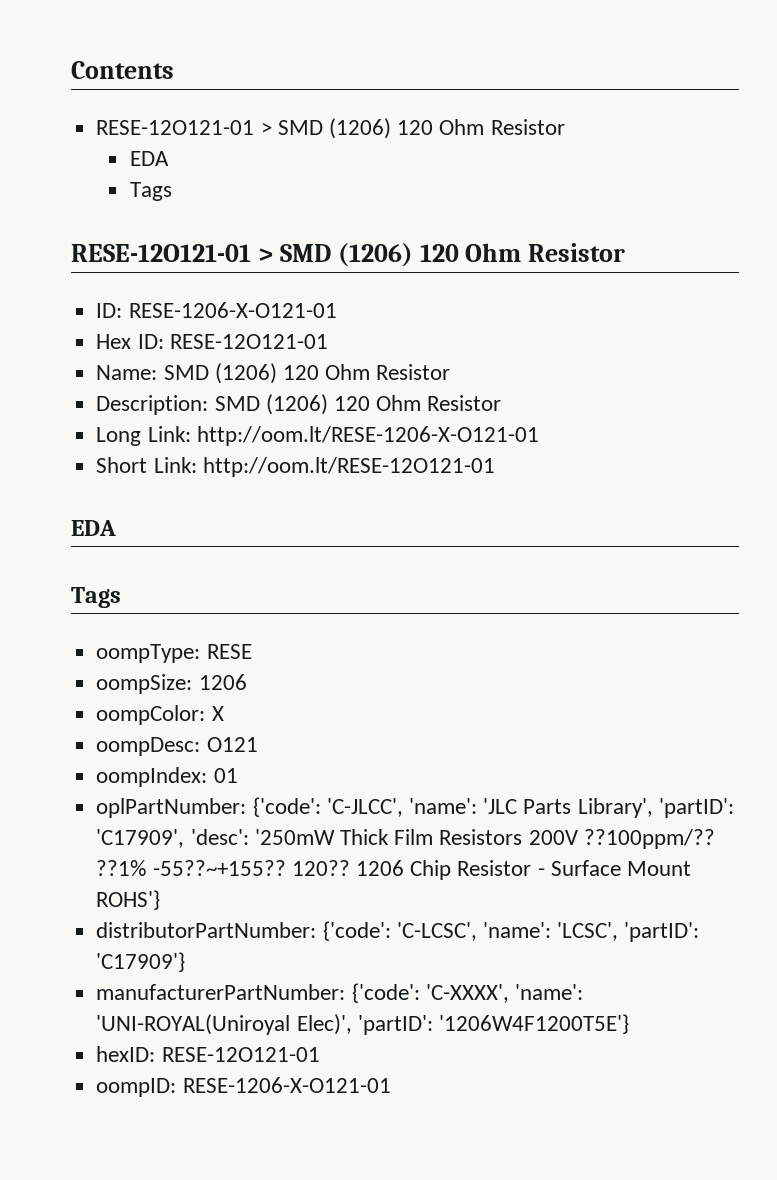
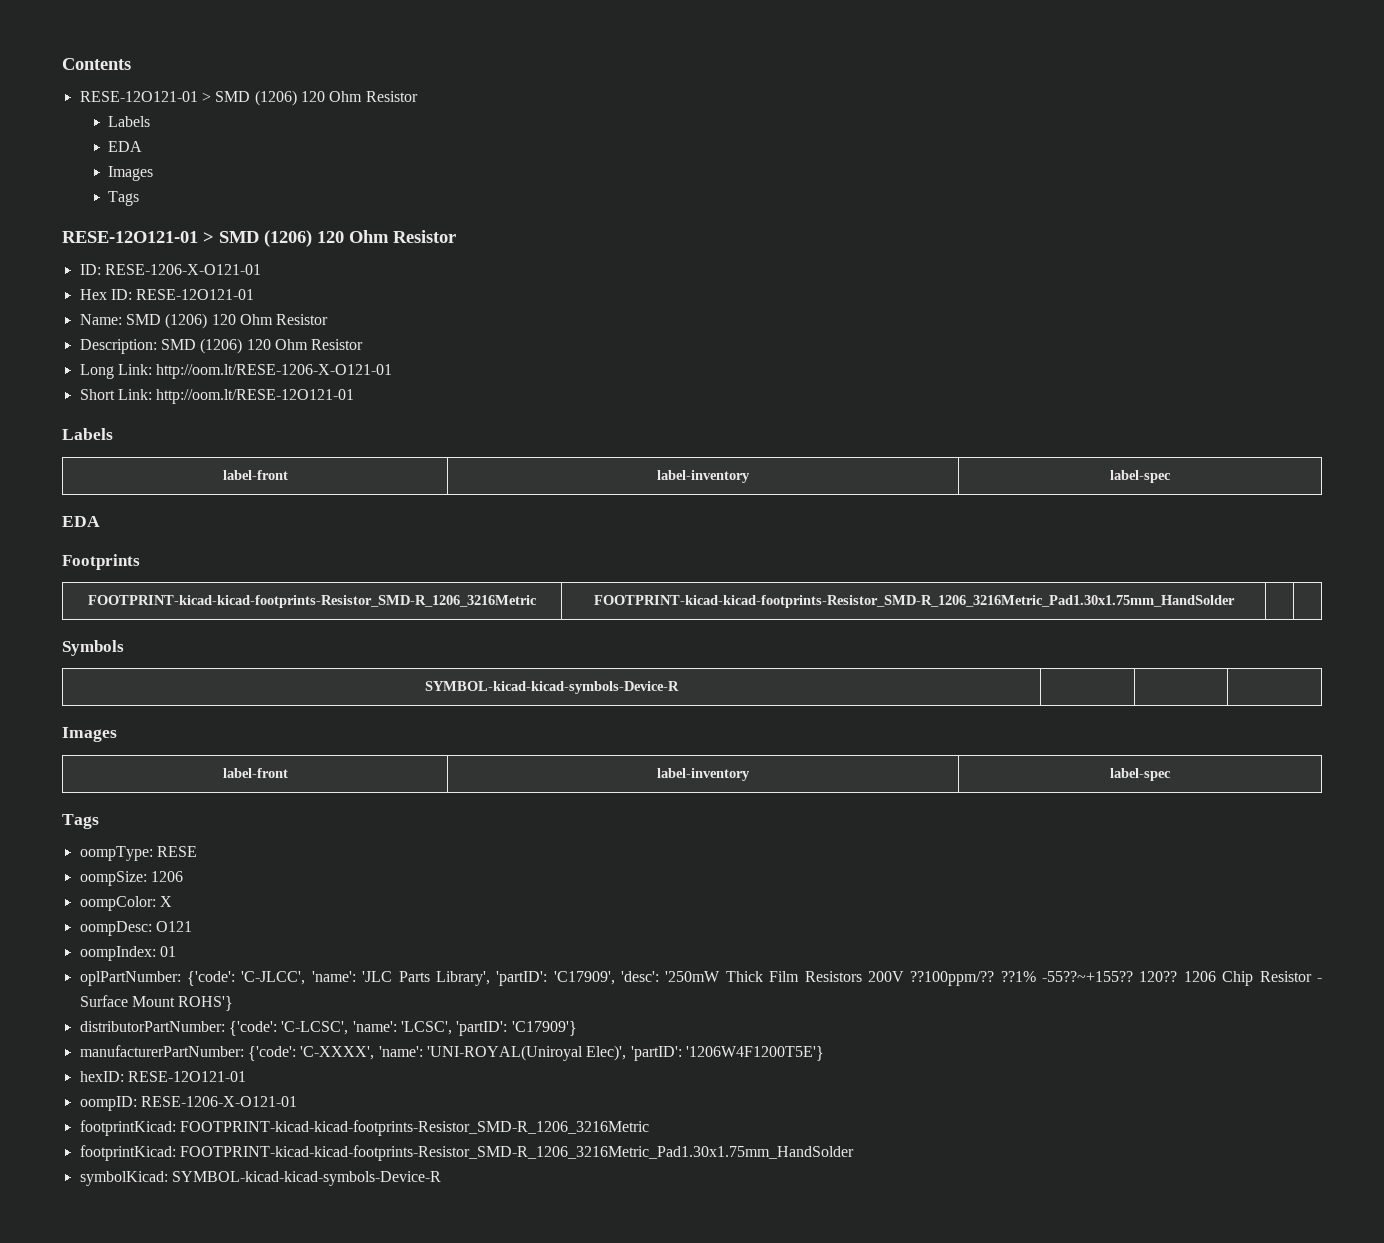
[129,151,169,166] // EDA -> [108,116,151,127] [108,141,143,152] [108,166,154,181] // Labels // EDA // Images
[71,520,116,536] EDA -> [62,428,113,440] [222,470,288,480] [657,470,751,483] [1110,470,1171,483] [62,516,100,527] [62,554,140,570] [88,595,537,608] [593,595,1235,608] [62,640,124,656] [425,681,679,694] [62,727,117,742] [222,768,288,778] [657,768,751,781] [1110,768,1171,781] Labels // label-front | label-inventory | label-spec // EDA // Footprints // FOOTPRINT-kicad-kicad-footprints-Resistor_SMD-R_1206_3216Metric | FOOTPRINT-kicad-kicad-footprints-Resistor_SMD-R_1206_3216Metric_Pad1.30x1.75mm_HandSolder | | // Symbols // SYMBOL-kicad-kicad-symbols-Device-R | | | // Images // label-front | label-inventory | label-spec
(391, 1085) none -> [79,1120,649,1136] [79,1145,854,1161] [79,1171,441,1186] // footprintKicad: FOOTPRINT-kicad-kicad-footprints-Resistor_SMD-R_1206_3216Metric // footprintKicad: FOOTPRINT-kicad-kicad-footprints-Resistor_SMD-R_1206_3216Metric_Pad1.30x1.75mm_HandSolder // symbolKicad: SYMBOL-kicad-kicad-symbols-Device-R

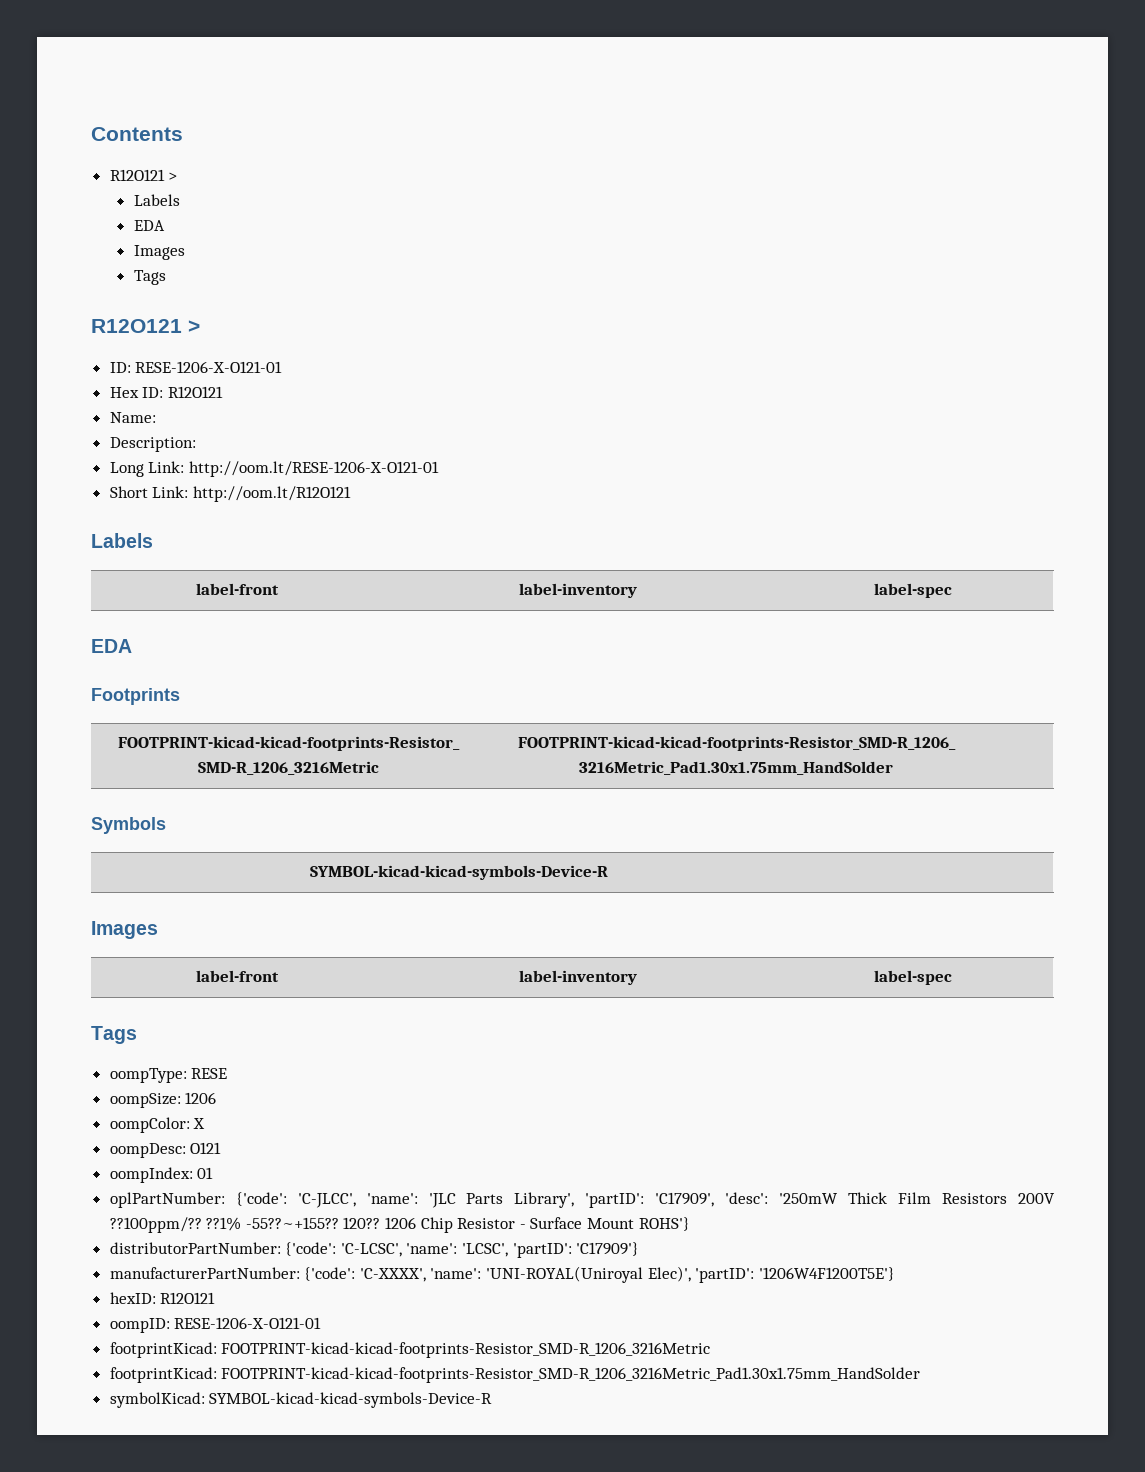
[79,90,418,106] RESE-12O121-01 > SMD (1206) 120 Ohm Resistor -> [109,169,178,181] R12O121 >
[62,230,456,247] RESE-12O121-01 > SMD (1206) 120 Ohm Resistor -> [91,319,200,333] R12O121 >
[136,289,255,300] RESE-12O121-01 -> [167,386,223,398] R12O121
[125,313,329,329] [79,338,364,354] SMD (1206) 120 Ohm Resistor // Description: SMD (1206) 120 Ohm Resistor -> [109,437,196,452] // Description:
[156,389,355,404] http://oom.lt/RESE-12O121-01 -> [192,486,351,502] http://oom.lt/R12O121
[127,1071,246,1082] RESE-12O121-01 -> [160,1292,216,1304] R12O121

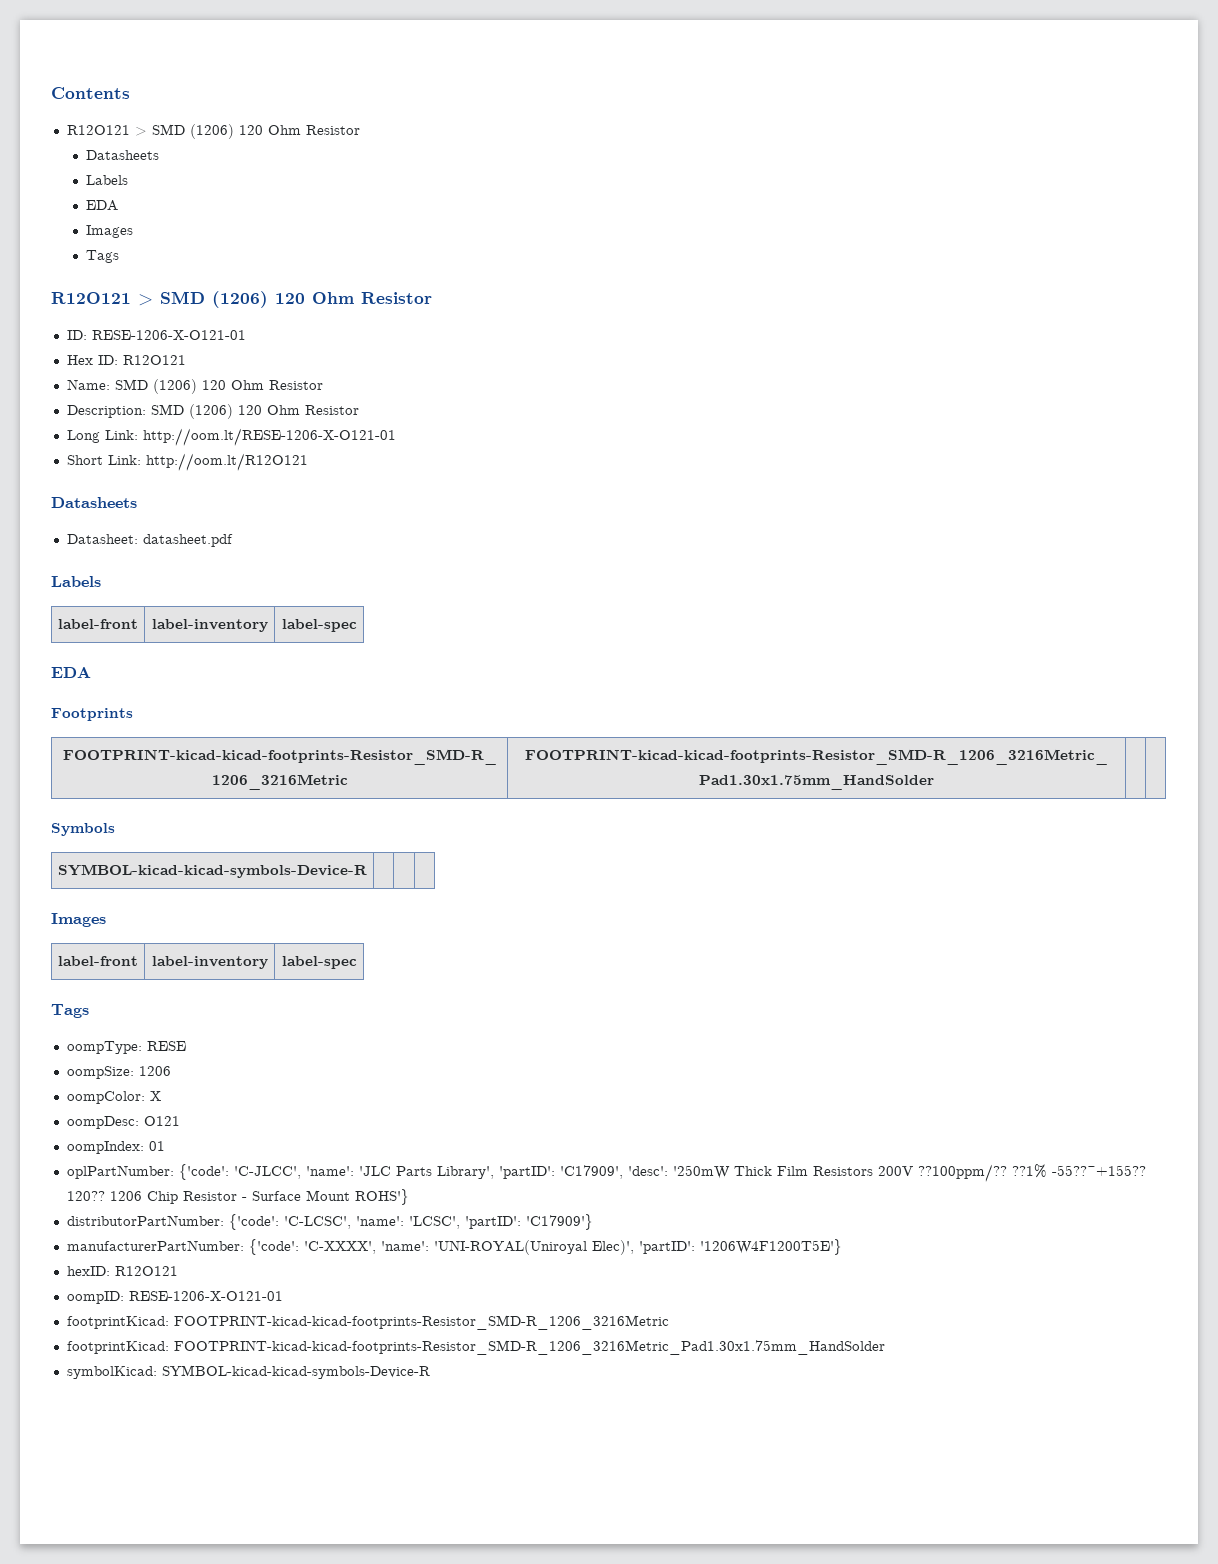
(178, 176) none -> [151,124,360,139] [86,150,160,160] SMD (1206) 120 Ohm Resistor // Datasheets
(200, 326) none -> [160,291,432,308] SMD (1206) 120 Ohm Resistor
[109,437,196,452] // Description: -> [114,379,323,394] [66,404,359,419] SMD (1206) 120 Ohm Resistor // Description: SMD (1206) 120 Ohm Resistor
(351, 494) none -> [51,497,137,508] [66,534,233,547] // Datasheets // Datasheet: datasheet.pdf

